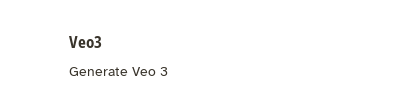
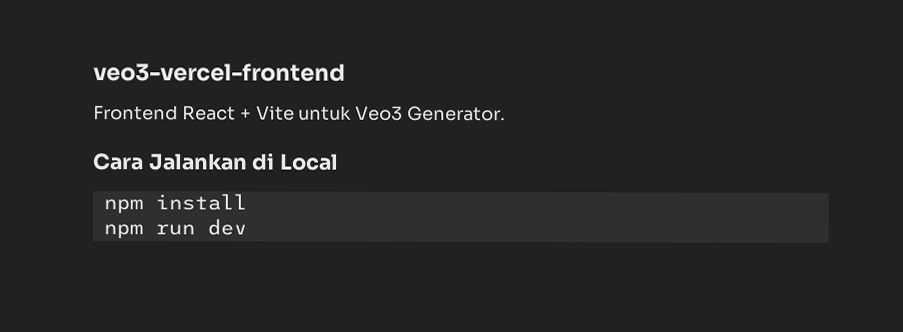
[69,36,102,48] [69,67,168,76] Veo3 // Generate Veo 3 -> [93,63,346,82] [93,105,507,122] [92,152,340,171] [102,193,247,214] [102,218,247,239] veo3-vercel-frontend // Frontend React + Vite untuk Veo3 Generator. // Cara Jalankan di Local // npm install // npm run dev

